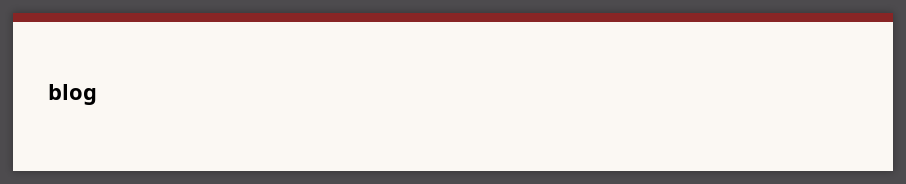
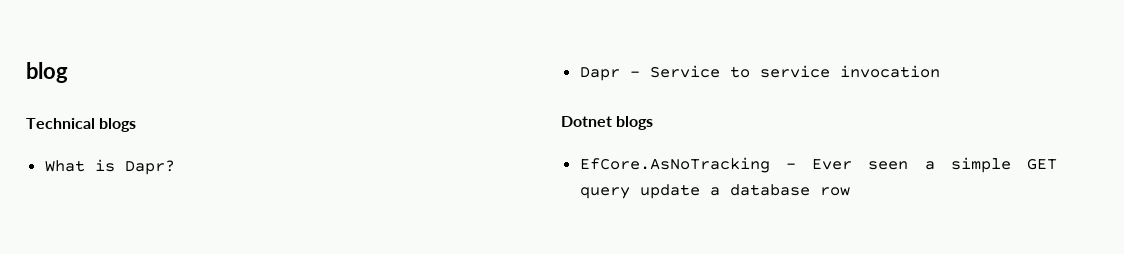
(97, 94) none -> [26,118,137,132] [44,159,175,175] [579,65,940,81] [561,116,654,130] [579,157,1057,173] [579,184,850,199] // Technical blogs // What is Dapr? // Dapr - Service to service invocation // Dotnet blogs // EfCore.AsNoTracking - Ever seen a simple GET query update a database row

